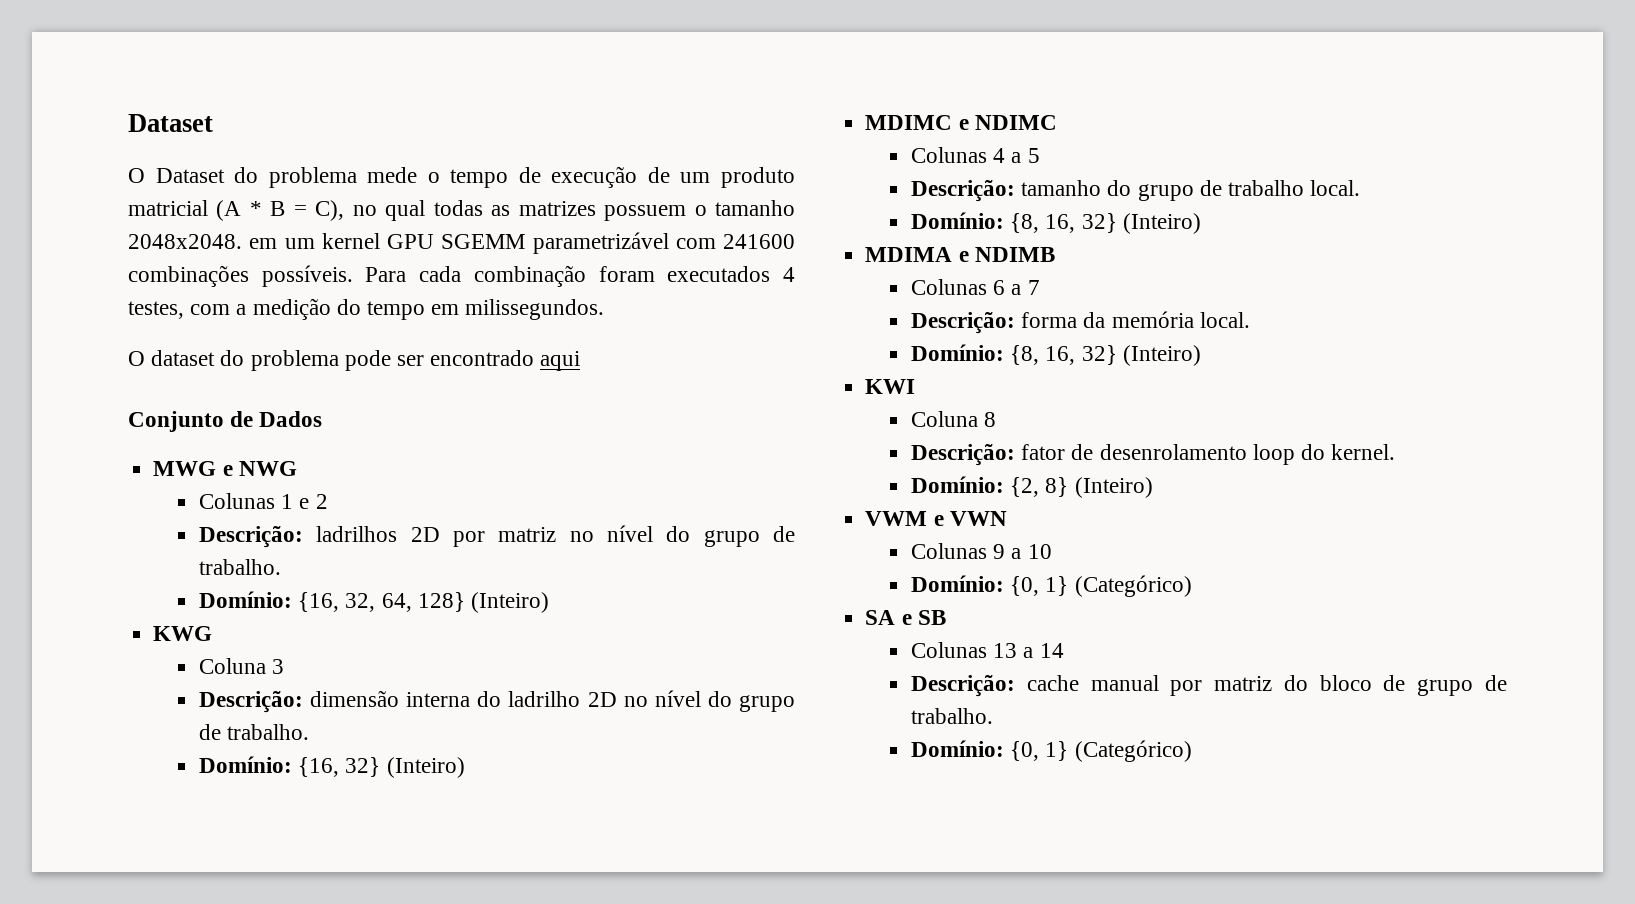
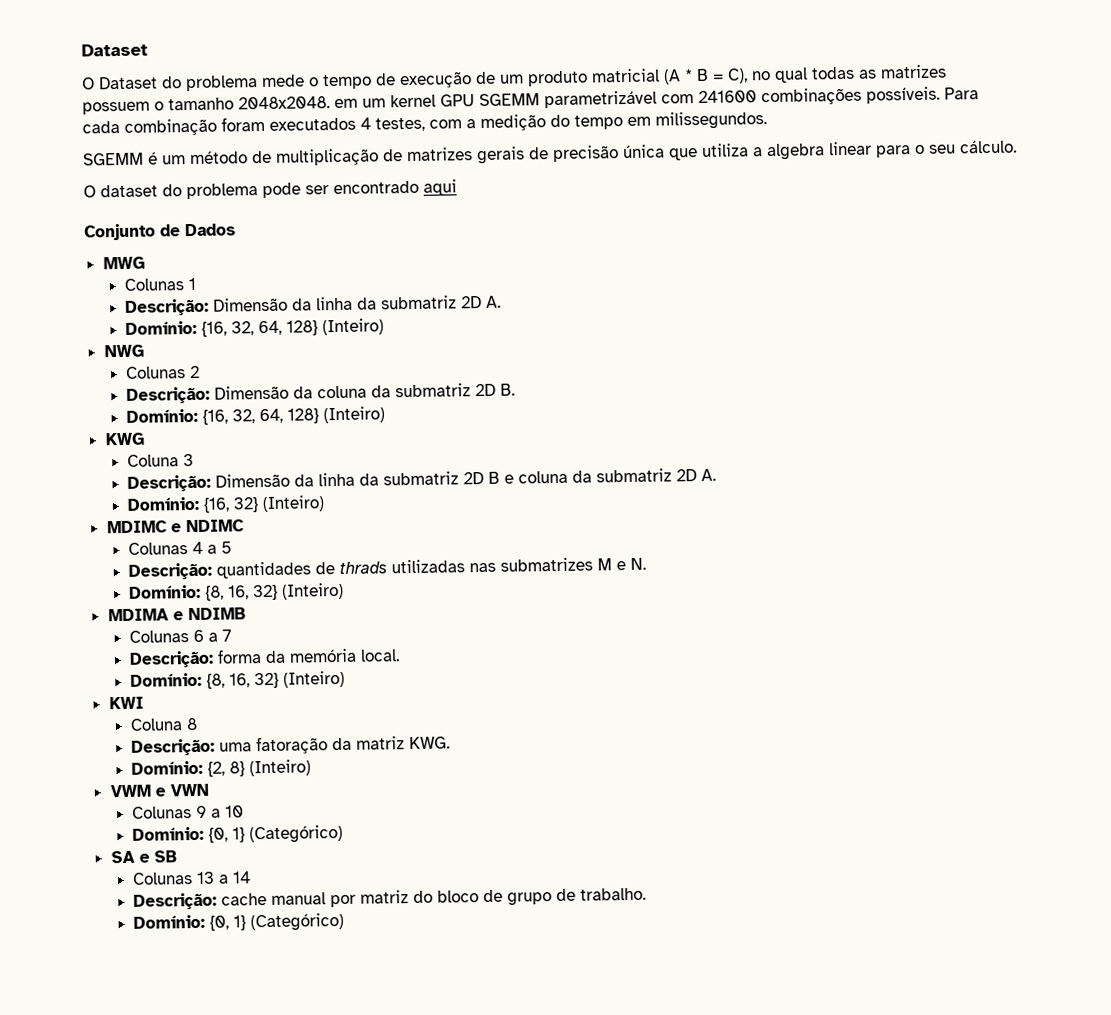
(605, 309) none -> [83,139,1017,166] // SGEMM é um método de multiplicação de matrizes gerais de precisão única que utiliza a algebra linear para o seu cálculo.
[222,465,233,476] e -> [124,277,197,291] [125,295,502,316] [125,318,385,337] // Colunas 1 // Descrição: Dimensão da linha da submatriz 2D A. // Domínio: {16, 32, 64, 128} (Inteiro) //
[281,494,310,509] 1 e -> (187, 372) none
[316,525,796,547] [199,559,282,575] ladrilhos 2D por matriz no nível do grupo de trabalho. -> [214,383,516,400] Dimensão da coluna da submatriz 2D B.
[310,690,795,712] [199,724,310,740] dimensão interna do ladrilho 2D no nível do grupo de trabalho. -> [215,468,717,488] Dimensão da linha da submatriz 2D B e coluna da submatriz 2D A.
[1021,180,1361,201] tamanho do grupo de trabalho local. -> [216,557,647,579] quantidades de thrads utilizadas nas submatrizes M e N.
[1021,444,1396,465] fator de desenrolamento loop do kernel. -> [219,736,451,755] uma fatoração da matriz KWG.

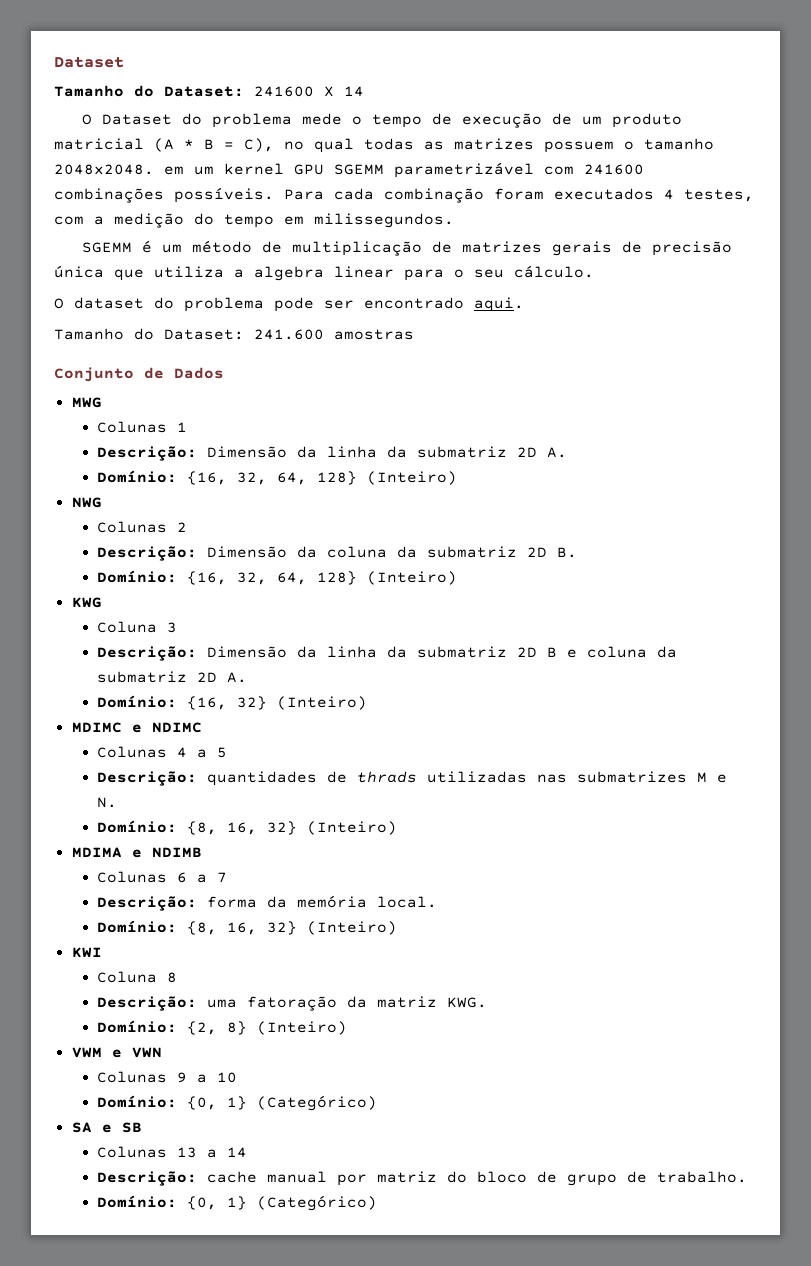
[81,43,148,57] Dataset -> [54,56,124,68] [54,85,364,97] Dataset // Tamanho do Dataset: 241600 X 14
[423,179,457,196] aqui -> [474,297,524,312] [54,328,414,340] aqui. // Tamanho do Dataset: 241.600 amostras

